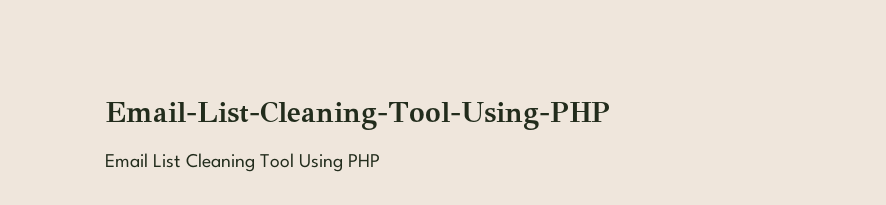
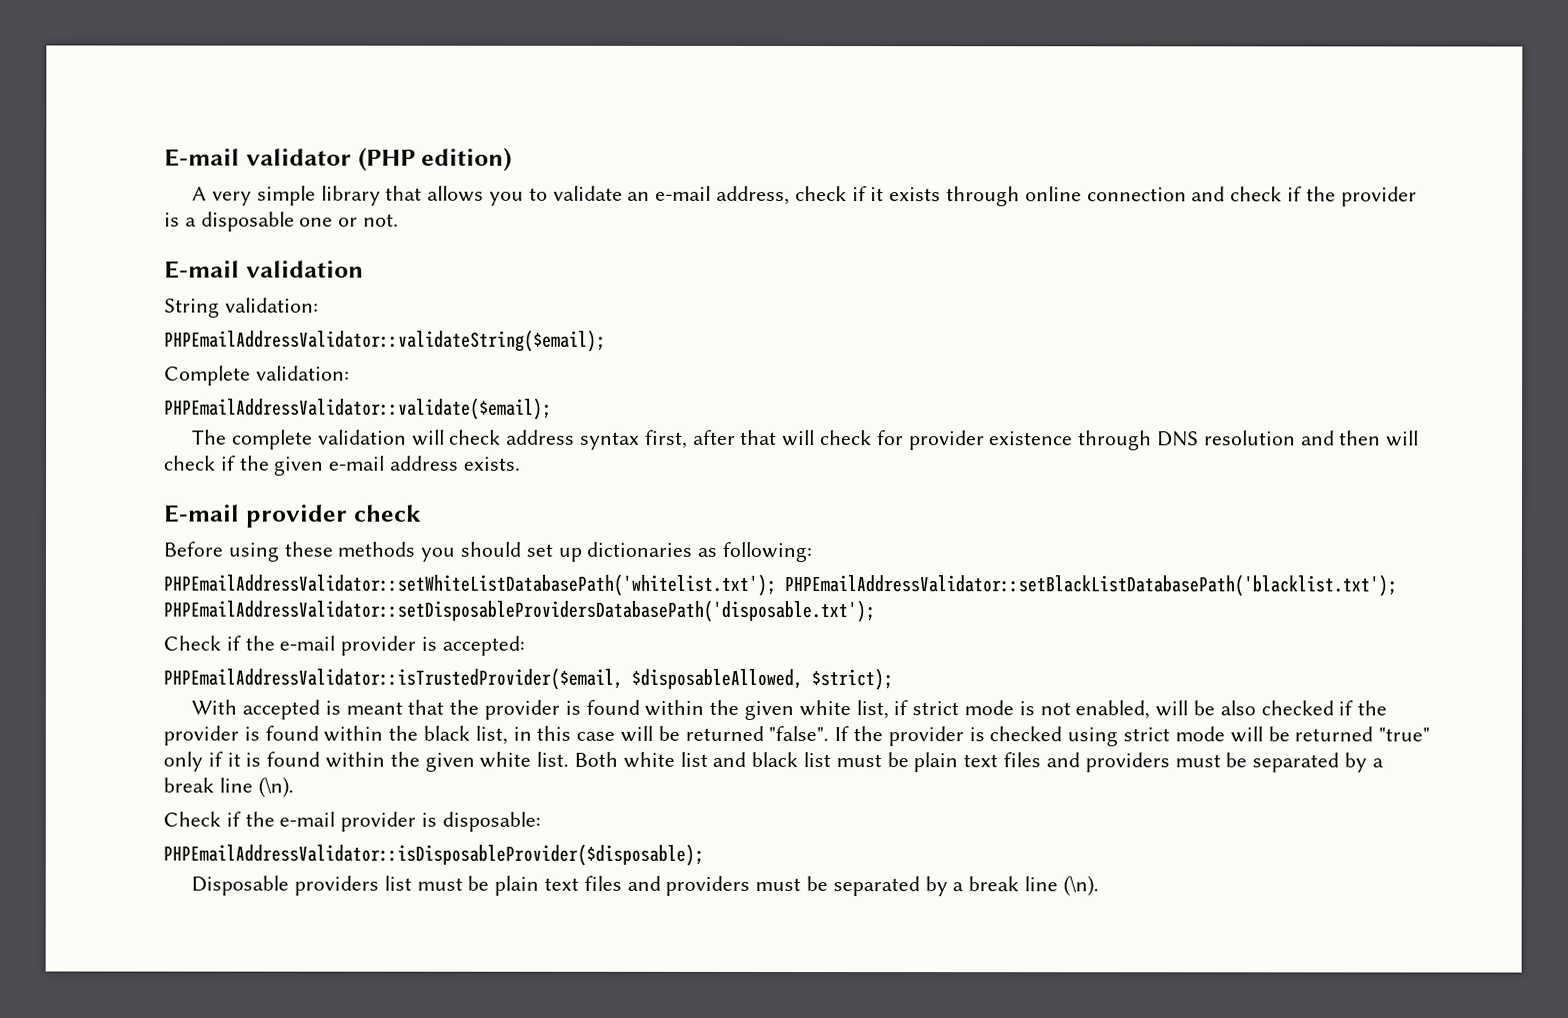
[105,101,610,130] [105,153,381,172] Email-List-Cleaning-Tool-Using-PHP // Email List Cleaning Tool Using PHP -> [164,147,513,172] [192,185,1417,207] [164,211,400,232] [164,260,364,279] [164,297,319,318] [164,329,606,352] [164,365,350,386] [164,397,552,420] [192,429,1420,451] [164,455,521,476] [163,504,422,528] [163,541,813,563] [163,573,1397,597] [163,599,875,623] [163,635,525,656] [163,667,893,691] [191,699,1388,721] [163,725,1431,747] [163,751,1384,773] [163,776,294,798] [163,811,541,832] [163,843,704,866] [191,875,1099,897] E-mail validator (PHP edition) // A very simple library that allows you to validate an e-mail address, check if it exists through online connection and check if the provider is a disposable one or not. // E-mail validation // String validation: // PHPEmailAddressValidator::validateString($email); // Complete validation: // PHPEmailAddressValidator::validate($email); // The complete validation will check address syntax first, after that will check for provider existence through DNS resolution and then will check if the given e-mail address exists. // E-mail provider check // Before using these methods you should set up dictionaries as following: // PHPEmailAddressValidator::setWhiteListDatabasePath('whitelist.txt'); PHPEmailAddressValidator::setBlackListDatabasePath('blacklist.txt'); PHPEmailAddressValidator::setDisposableProvidersDatabasePath('disposable.txt'); // Check if the e-mail provider is accepted: // PHPEmailAddressValidator::isTrustedProvider($email, $disposableAllowed, $strict); // With accepted is meant that the provider is found within the given white list, if strict mode is not enabled, will be also checked if the provider is found within the black list, in this case will be returned "false". If the provider is checked using strict mode will be returned "true" only if it is found within the given white list. Both white list and black list must be plain text files and providers must be separated by a break line (\n). // Check if the e-mail provider is disposable: // PHPEmailAddressValidator::isDisposableProvider($disposable); // Disposable providers list must be plain text files and providers must be separated by a break line (\n).

